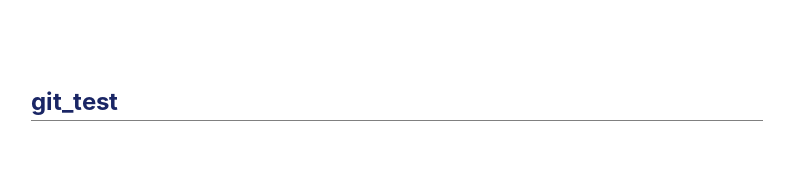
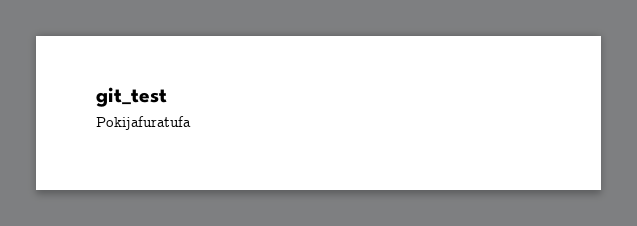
(118, 103) none -> [96,116,191,130] // Pokijafuratufa

